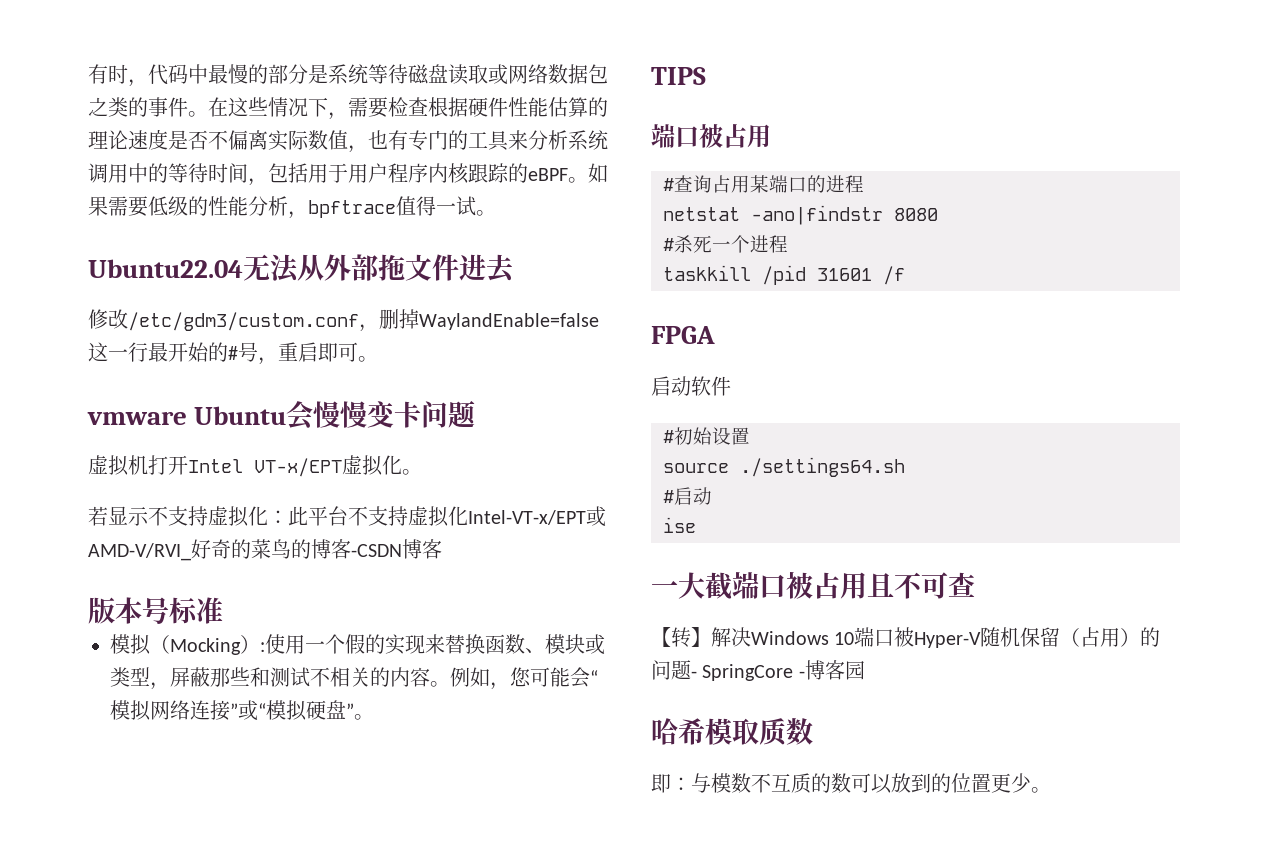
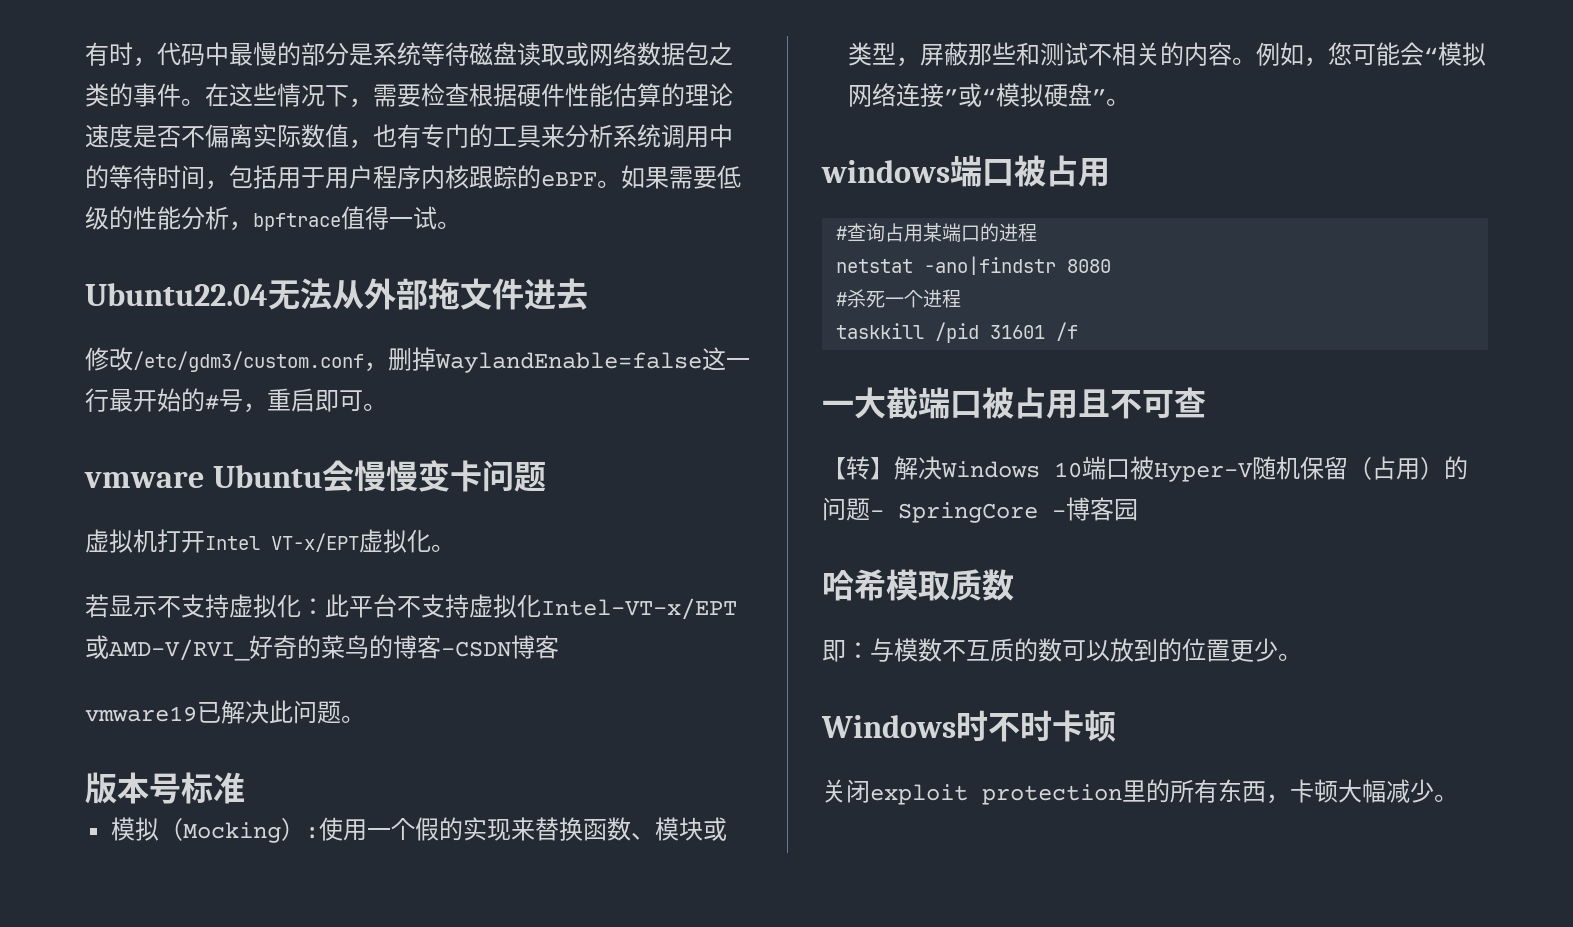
(442, 549) none -> [85,700,365,724] // vmware19已解决此问题。
[651,67,706,85] TIPS // -> [821,160,950,183] windows
[651,326,715,344] [651,376,731,396] [663,427,750,445] [663,457,905,477] [663,487,712,505] [663,517,696,533] // FPGA // 启动软件 // #初始设置 // source ./settings64.sh // #启动 // ise -> (1079, 331) none
(1051, 790) none -> [821,710,1116,742] [822,779,1458,805] // Windows时不时卡顿 // 关闭exploit protection里的所有东西，卡顿大幅减少。

